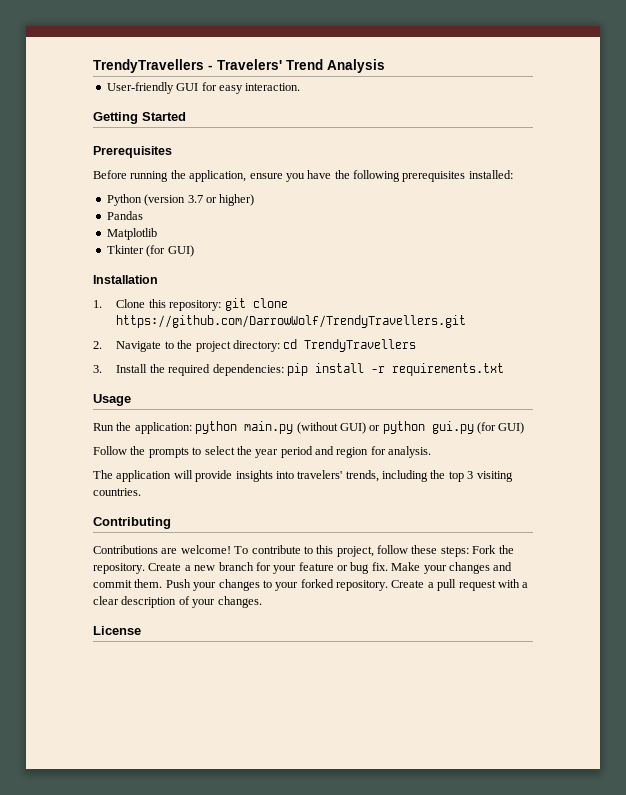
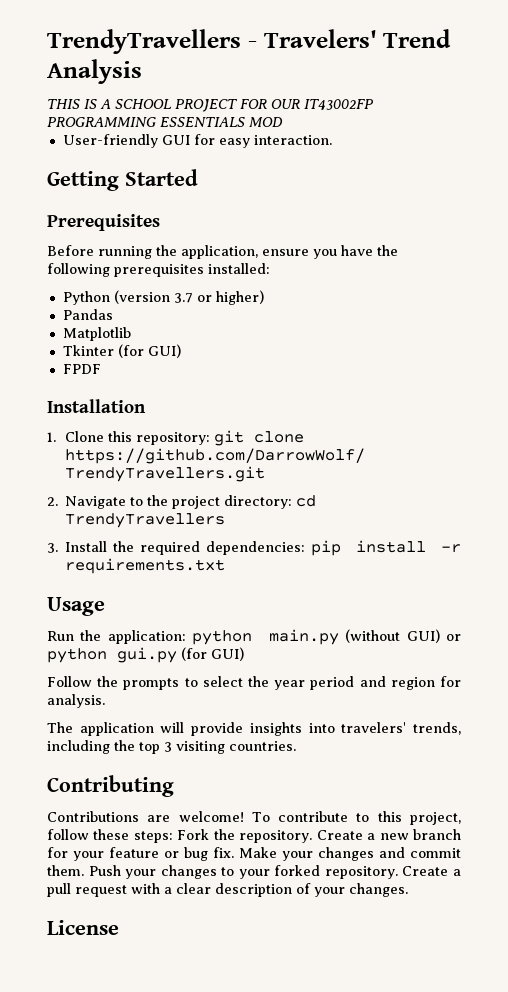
(385, 66) none -> [47,99,374,112] [47,117,283,127] // THIS IS A SCHOOL PROJECT FOR OUR IT43002FP PROGRAMMING ESSENTIALS MOD
(194, 251) none -> [62,364,101,374] // FPDF

